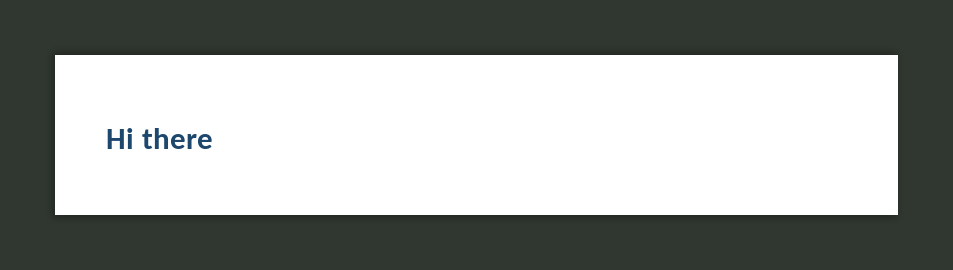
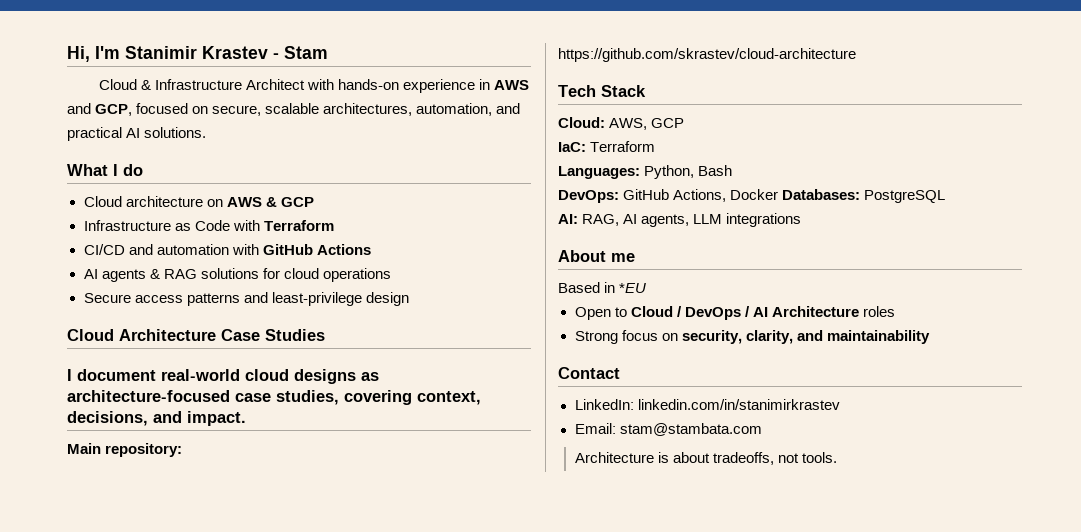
[106,128,214,149] Hi there -> [67,46,328,62] [98,79,530,93] [67,103,521,116] [67,127,207,141] [67,164,143,176] [83,196,314,207] [83,220,334,231] [83,244,371,255] [83,268,391,282] [83,292,409,306] [67,329,325,341] [67,369,379,384] [67,390,481,405] [67,411,246,426] [67,443,183,457] [558,48,856,62] [558,85,646,97] [558,117,685,130] [558,141,656,152] [558,165,733,179] [558,189,946,203] [558,213,802,227] [558,250,635,262] [558,282,647,293] [574,306,895,320] [574,330,930,344] [558,367,620,379] [574,399,840,410] [574,423,762,436] [574,452,837,465] Hi, I'm Stanimir Krastev - Stam // Cloud & Infrastructure Architect with hands-on experience in AWS and GCP, focused on secure, scalable architectures, automation, and practical AI solutions. // What I do // Cloud architecture on AWS & GCP // Infrastructure as Code with Terraform // CI/CD and automation with GitHub Actions // AI agents & RAG solutions for cloud operations // Secure access patterns and least-privilege design // Cloud Architecture Case Studies // I document real-world cloud designs as architecture-focused case studies, covering context, decisions, and impact. // Main repository: // https://github.com/skrastev/cloud-architecture // Tech Stack // Cloud: AWS, GCP // IaC: Terraform // Languages: Python, Bash // DevOps: GitHub Actions, Docker Databases: PostgreSQL // AI: RAG, AI agents, LLM integrations // About me // Based in *EU // Open to Cloud / DevOps / AI Architecture roles // Strong focus on security, clarity, and maintainability // Contact // LinkedIn: linkedin.com/in/stanimirkrastev // Email: stam@stambata.com // Architecture is about tradeoffs, not tools.

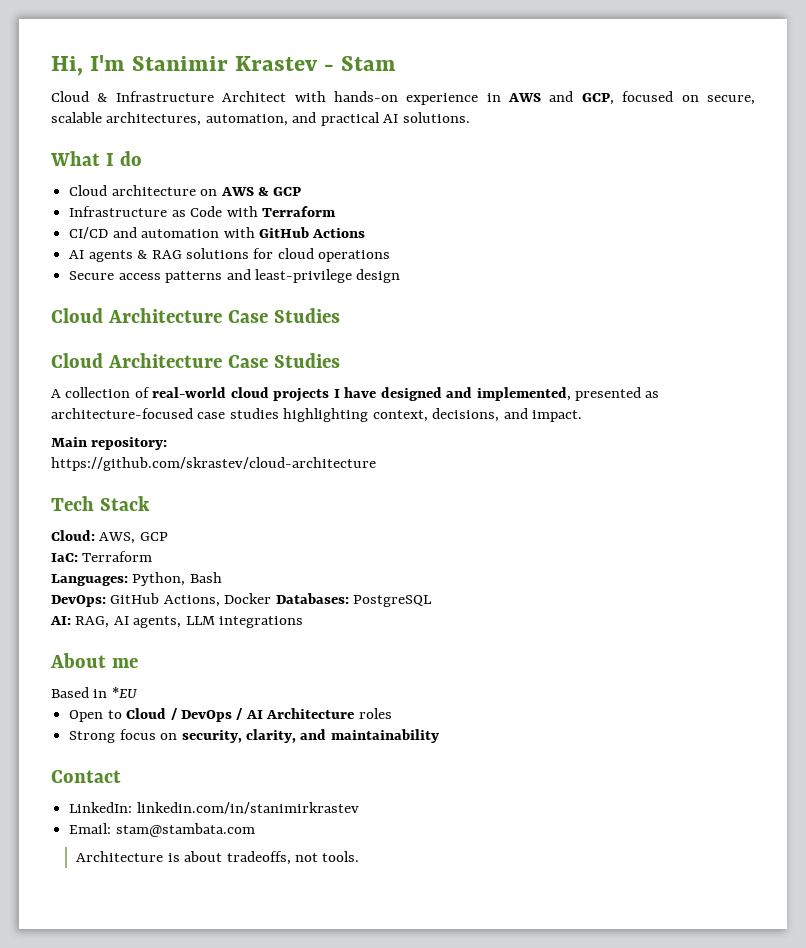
[67,369,356,384] I document real-world cloud designs -> [51,353,340,368] [51,387,642,402] Cloud Architecture Case Studies // A collection of real-world cloud projects I have designed and implemented, presented
[276,390,412,405] studies, covering -> [229,408,369,422] studies highlighting

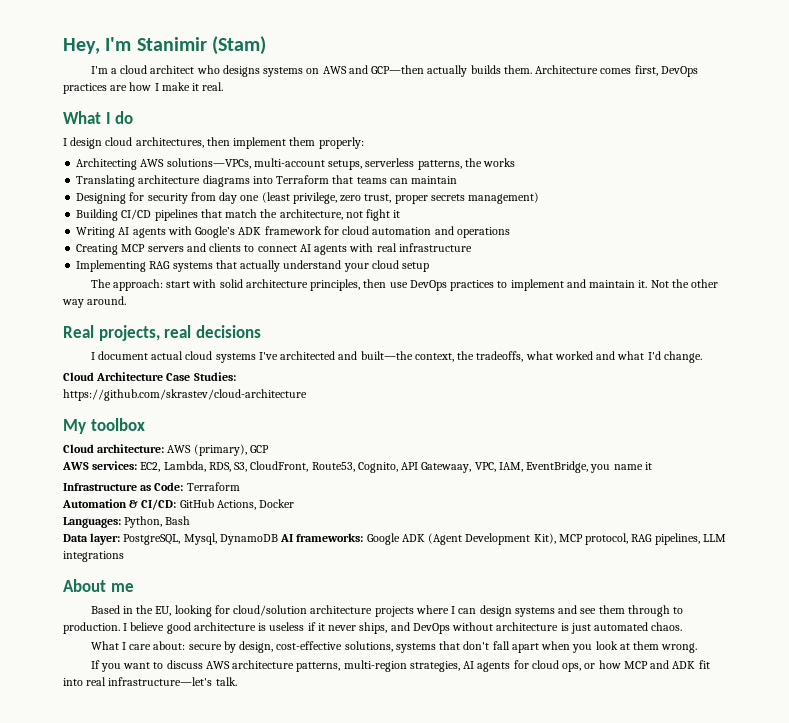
[51,56,83,76] Hi, -> [63,38,100,54] Hey,
[235,56,397,71] [51,91,755,105] [51,112,470,126] [50,151,142,166] [69,185,302,196] [69,206,336,217] [69,227,366,239] [69,248,391,262] [69,269,401,283] [51,308,340,323] [51,353,340,368] [51,387,660,402] [51,408,583,422] [51,437,168,450] [51,457,376,471] [51,496,150,511] [51,530,168,544] [51,551,153,562] [51,572,222,586] [51,593,433,607] [50,616,182,628] Krastev - Stam // Cloud & Infrastructure Architect with hands-on experience in AWS and GCP, focused on secure, scalable architectures, automation, and practical AI solutions. // What I do // Cloud architecture on AWS & GCP // Infrastructure as Code with Terraform // CI/CD and automation with GitHub Actions // AI agents & RAG solutions for cloud operations // Secure access patterns and least-privilege design // Cloud Architecture Case Studies // Cloud Architecture Case Studies // A collection of real-world cloud projects I have designed and implemented, presented as architecture-focused case studies highlighting context, decisions, and impact. // Main repository: // https://github.com/skrastev/cloud-architecture // Tech Stack // Cloud: AWS, GCP // IaC: Terraform // Languages: Python, Bash // DevOps: GitHub Actions, Docker Databases: PostgreSQL // AI: RAG, AI agents, -> [211,36,266,55] [90,65,698,77] [63,82,224,94] [63,111,134,124] [63,137,364,149] [76,158,516,170] [76,175,458,187] [76,192,540,204] [76,209,401,221] [76,226,510,238] [76,243,472,255] [76,260,430,272] [90,279,719,291] [62,296,127,308] [63,325,261,341] [90,351,702,363] [63,372,236,381] [63,389,307,401] [63,418,145,434] [63,444,269,456] [62,461,652,473] [63,482,240,491] [62,499,295,510] [63,516,191,528] [63,533,700,545] (Stam) // I'm a cloud architect who designs systems on AWS and GCP—then actually builds them. Architecture comes first, DevOps practices are how I make it real. // What I do // I design cloud architectures, then implement them properly: // Architecting AWS solutions—VPCs, multi-account setups, serverless patterns, the works // Translating architecture diagrams into Terraform that teams can maintain // Designing for security from day one (least privilege, zero trust, proper secrets management) // Building CI/CD pipelines that match the architecture, not fight it // Writing AI agents with Google’s ADK framework for cloud automation and operations // Creating MCP servers and clients to connect AI agents with real infrastructure // Implementing RAG systems that actually understand your cloud setup // The approach: start with solid architecture principles, then use DevOps practices to implement and maintain it. Not the other way around. // Real projects, real decisions // I document actual cloud systems I've architected and built—the context, the tradeoffs, what worked and what I'd change. // Cloud Architecture Case Studies: // https://github.com/skrastev/cloud-architecture // My toolbox // Cloud architecture: AWS (primary), GCP // AWS services: EC2, Lambda, RDS, S3, CloudFront, Route53, Cognito, API Gatewaay, VPC, IAM, EventBridge, you name it // Infrastructure as Code: Terraform // Automation & CI/CD: GitHub Actions, Docker // Languages: Python, Bash // Data layer: PostgreSQL, Mysql, DynamoDB AI frameworks: Google ADK (Agent Development Kit), MCP protocol, RAG pipelines,
[111,687,137,698] [69,708,392,722] [69,729,439,743] [51,770,121,783] [69,802,359,814] [69,823,255,837] [76,851,360,865] *EU // Open to Cloud / DevOps / AI Architecture roles // Strong focus on security, clarity, and maintainability // Contact // LinkedIn: linkedin.com/in/stanimirkrastev // Email: stam@stambata.com // Architecture is about tradeoffs, not tools. -> [136,605,684,617] [63,622,683,634] [90,641,698,653] [90,660,710,672] [63,677,237,686] the EU, looking for cloud/solution architecture projects where I can design systems and see them through to production. I believe good architecture is useless if it never ships, and DevOps without architecture is just automated chaos. // What I care about: secure by design, cost-effective solutions, systems that don't fall apart when you look at them wrong. // If you want to discuss AWS architecture patterns, multi-region strategies, AI agents for cloud ops, or how MCP and ADK fit into real infrastructure—let's talk.

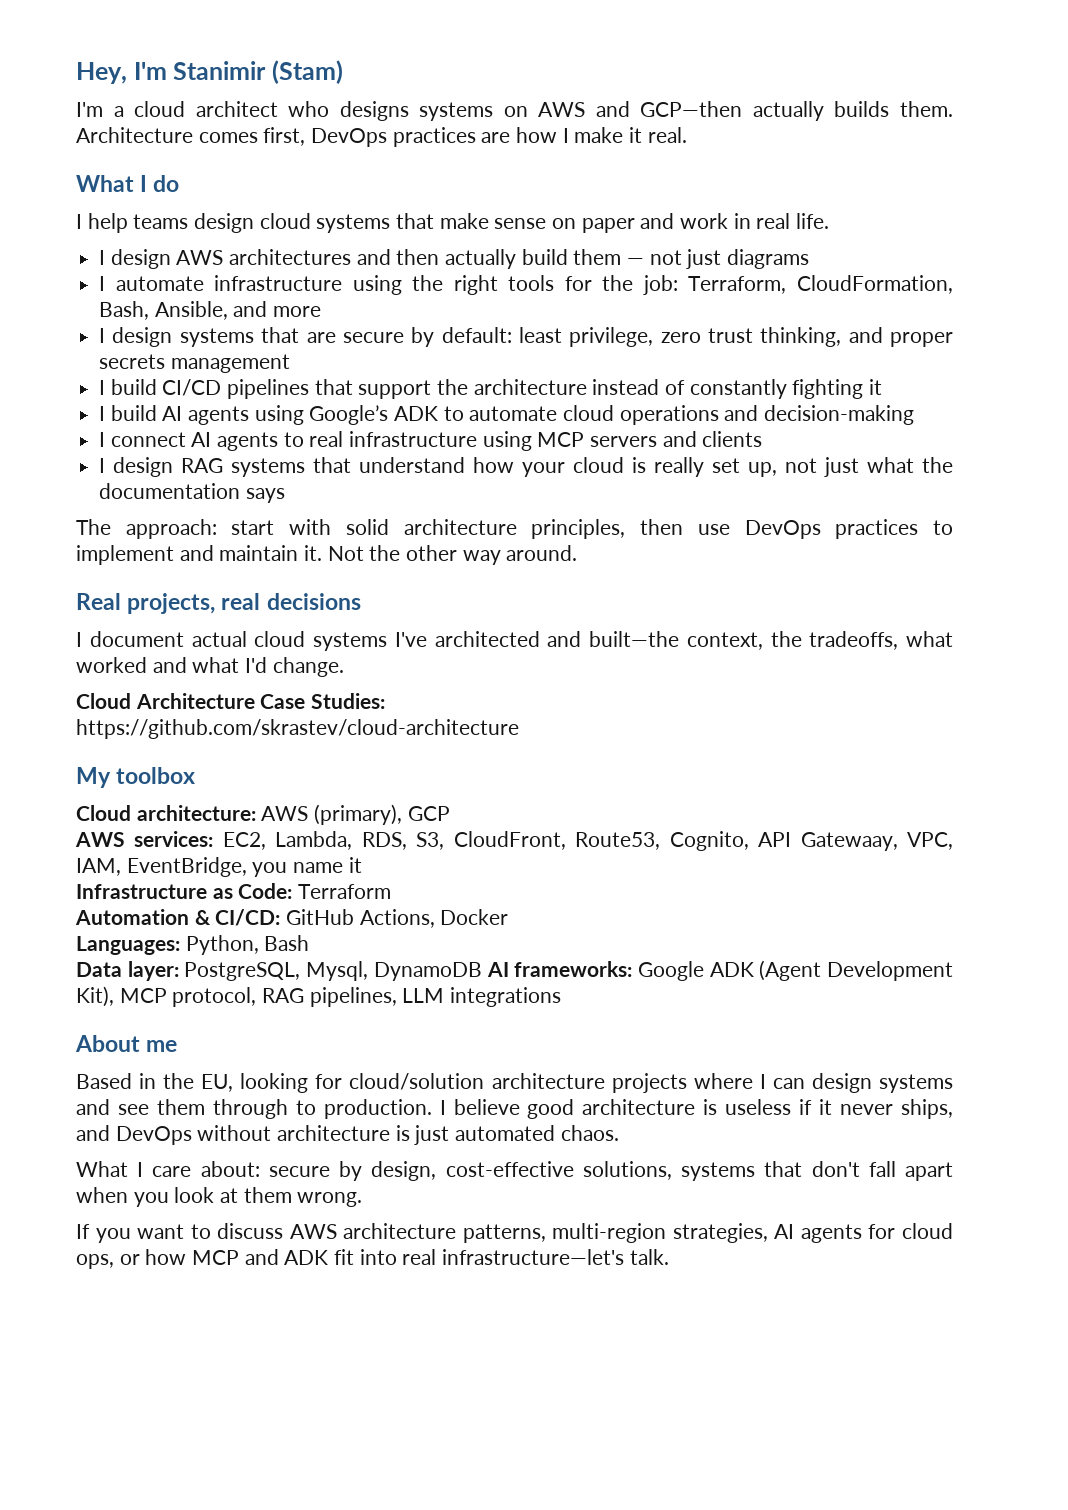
[70,137,364,149] [76,158,516,170] [76,175,458,187] [76,192,540,204] [76,209,401,221] [76,226,192,238] design cloud architectures, then implement them properly: // Architecting AWS solutions—VPCs, multi-account setups, serverless patterns, the works // Translating architecture diagrams into Terraform that teams can maintain // Designing for security from day one (least privilege, zero trust, proper secrets management) // Building CI/CD pipelines that match the architecture, not fight it // Writing AI agents with -> [87,213,830,233] [99,249,810,269] [99,275,953,295] [99,301,322,320] [99,327,954,347] [99,354,290,373] [99,379,883,399] [99,405,304,425] help teams design cloud systems that make sense on paper and work in real life. // I design AWS architectures and then actually build them — not just diagrams // I automate infrastructure using the right tools for the job: Terraform, CloudFormation, Bash, Ansible, and more // I design systems that are secure by default: least privilege, zero trust thinking, and proper secrets management // I build CI/CD pipelines that support the architecture instead of constantly fighting it // I build AI agents using
[264,226,510,238] [76,243,472,255] [76,260,430,272] framework for cloud automation and operations // Creating MCP servers and clients to connect AI agents with real infrastructure // Implementing RAG systems that actually understand your cloud setup -> [443,405,915,425] [99,431,763,451] [99,457,953,477] [99,483,285,503] to automate cloud operations and decision-making // I connect AI agents to real infrastructure using MCP servers and clients // I design RAG systems that understand how your cloud is really set up, not just what the documentation says

